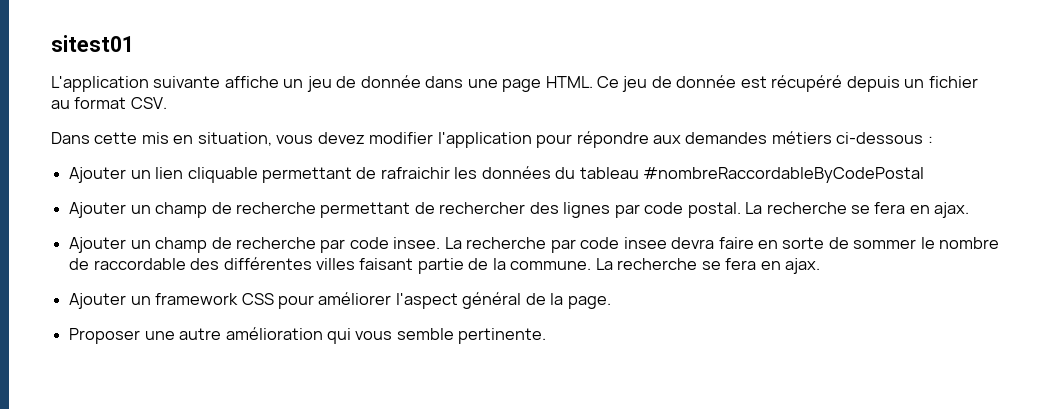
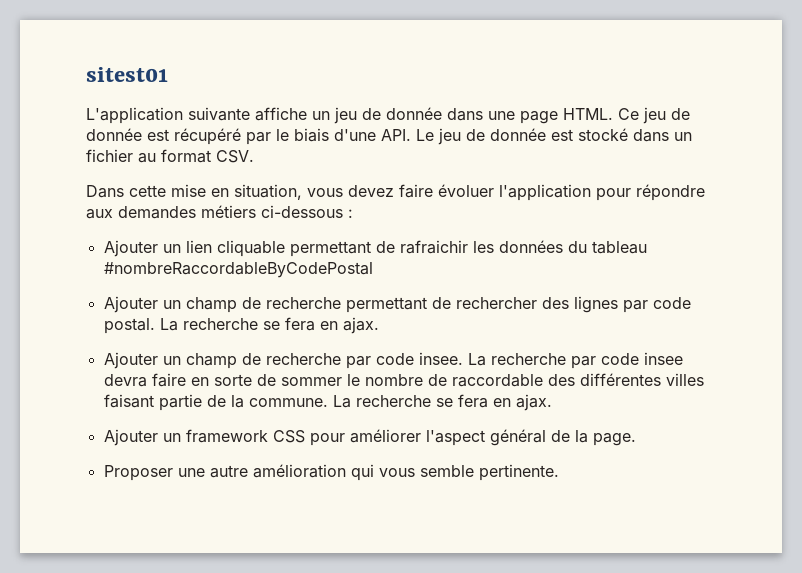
[846,76,900,92] depuis -> [246,128,669,145] par le biais d'une API. Le jeu de donnée est stocké dans
[141,132,169,144] mis -> [171,184,206,197] mise
[369,132,434,144] modifier -> [399,184,494,198] faire évoluer

